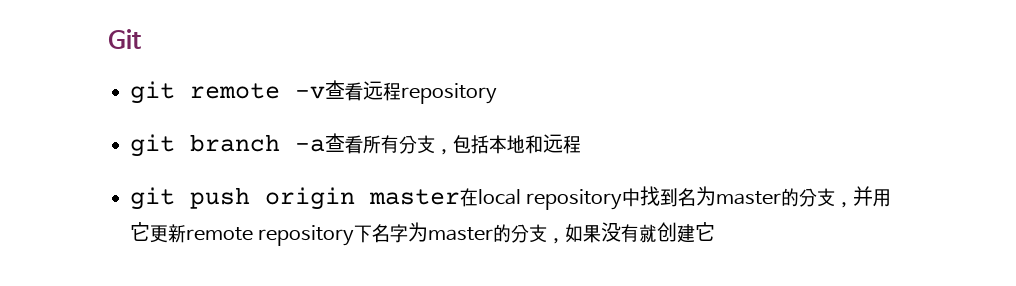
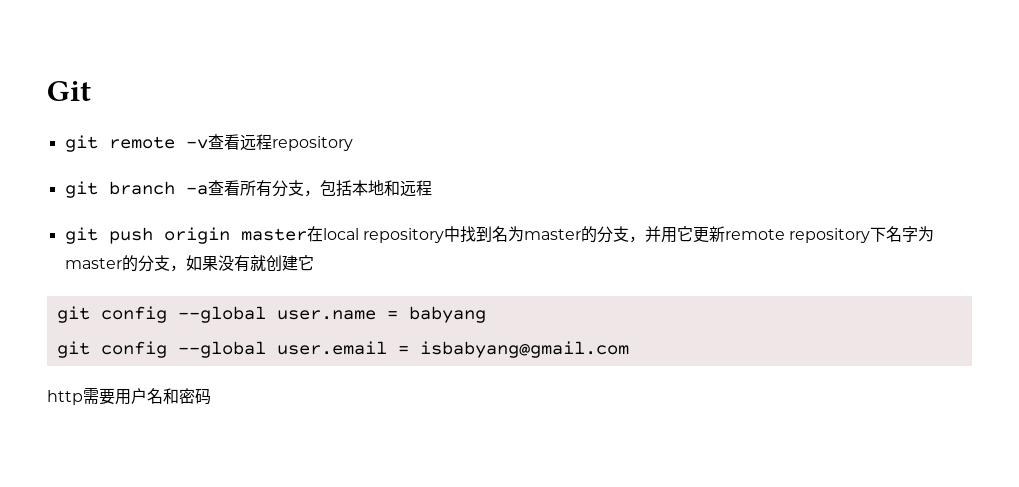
(716, 231) none -> [56,306,486,323] [56,341,629,358] [47,388,211,405] // git config --global user.name = babyang // git config --global user.email = isbabyang@gmail.com // http需要用户名和密码

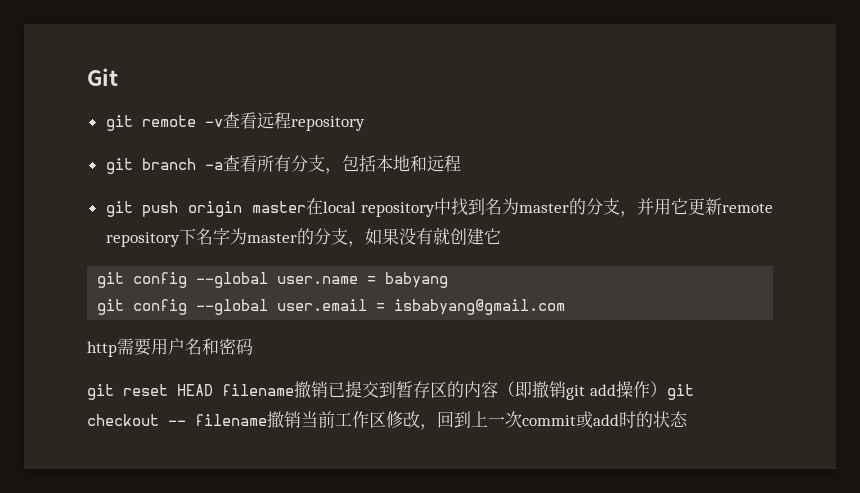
(211, 396) none -> [87,381,694,400] [87,411,688,430] // git reset HEAD filename撤销已提交到暂存区的内容（即撤销git add操作）git checkout -- filename撤销当前工作区修改，回到上一次commit或add时的状态

